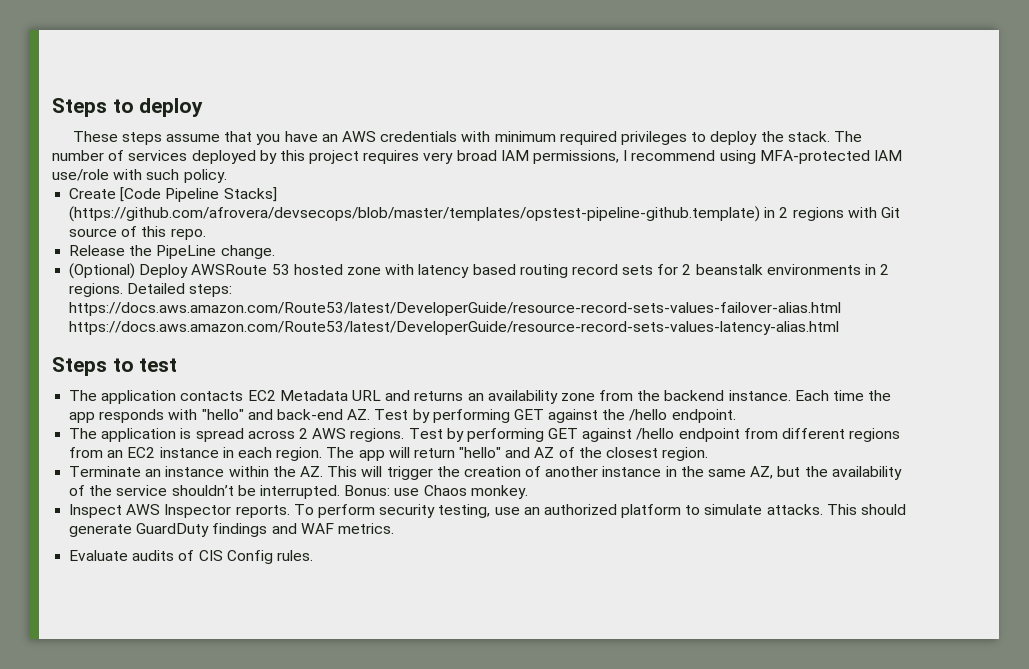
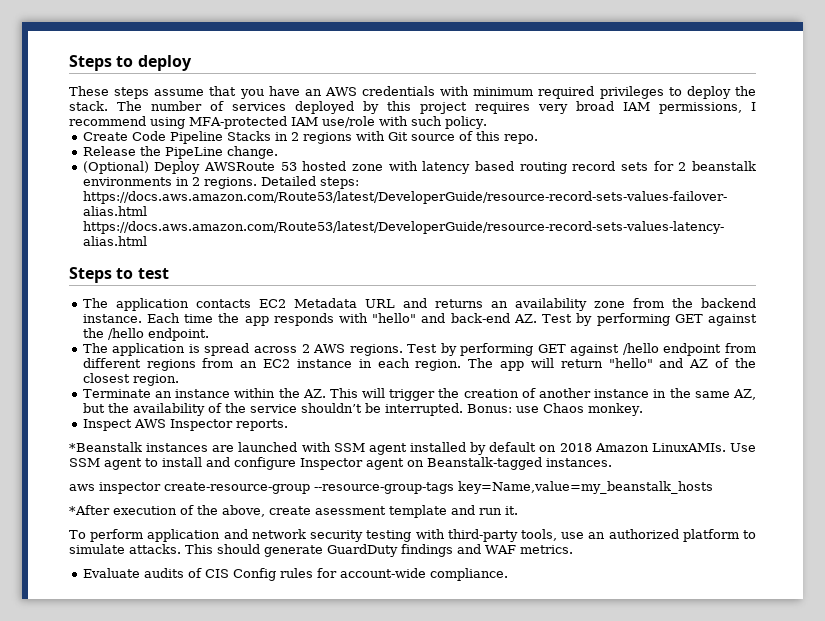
[120,187,277,202] [69,206,761,222] [Code Pipeline Stacks] (https://github.com/afrovera/devsecops/blob/master/templates/opstest-pipeline-github.template) -> [131,131,271,144] Code Pipeline Stacks
[293,504,491,518] To perform security testing, -> [69,442,756,455] [69,457,612,470] [69,481,713,494] [69,505,518,518] [69,529,557,542] // *Beanstalk instances are launched with SSM agent installed by default on 2018 Amazon LinuxAMIs. Use SSM agent to install and configure Inspector agent on Beanstalk-tagged instances. // aws inspector create-resource-group --resource-group-tags key=Name,value=my_beanstalk_hosts // *After execution of the above, create asessment template and run it. // To perform application and network security testing with third-party tools,
[276,550,313,561] rules. -> [279,568,508,581] rules for account-wide compliance.

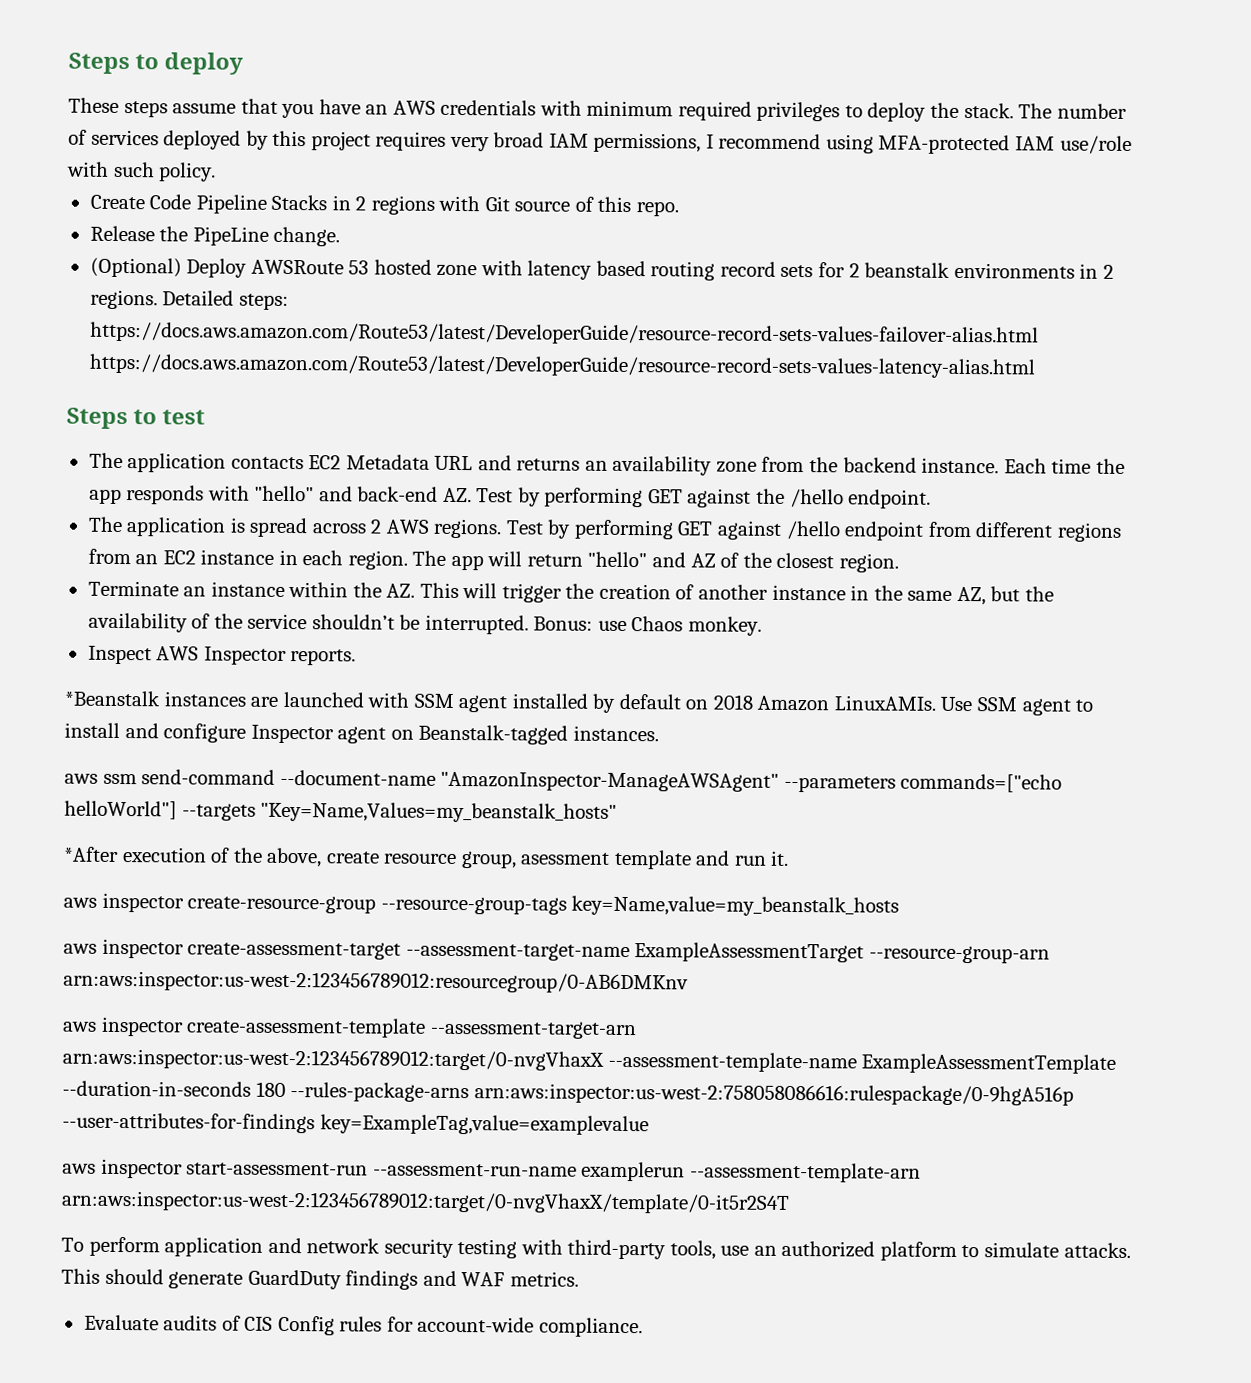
[99,481,713,494] inspector create-resource-group --resource-group-tags key=Name,value=my_beanstalk_hosts -> [102,769,1063,793] [64,800,618,823] ssm send-command --document-name "AmazonInspector-ManageAWSAgent" --parameters commands=["echo helloWorld"] --targets "Key=Name,Values=my_beanstalk_hosts"
(311, 510) none -> [383,851,517,869] resource group,
(518, 510) none -> [63,892,900,917] [63,938,1050,964] [63,970,688,994] [62,1016,637,1040] [62,1048,1117,1074] [62,1080,1074,1106] [62,1112,649,1136] [62,1158,921,1183] [61,1190,790,1214] // aws inspector create-resource-group --resource-group-tags key=Name,value=my_beanstalk_hosts // aws inspector create-assessment-target --assessment-target-name ExampleAssessmentTarget --resource-group-arn arn:aws:inspector:us-west-2:123456789012:resourcegroup/0-AB6DMKnv // aws inspector create-assessment-template --assessment-target-arn arn:aws:inspector:us-west-2:123456789012:target/0-nvgVhaxX --assessment-template-name ExampleAssessmentTemplate --duration-in-seconds 180 --rules-package-arns arn:aws:inspector:us-west-2:758058086616:rulespackage/0-9hgA516p --user-attributes-for-findings key=ExampleTag,value=examplevalue // aws inspector start-assessment-run --assessment-run-name examplerun --assessment-template-arn arn:aws:inspector:us-west-2:123456789012:target/0-nvgVhaxX/template/0-it5r2S4T

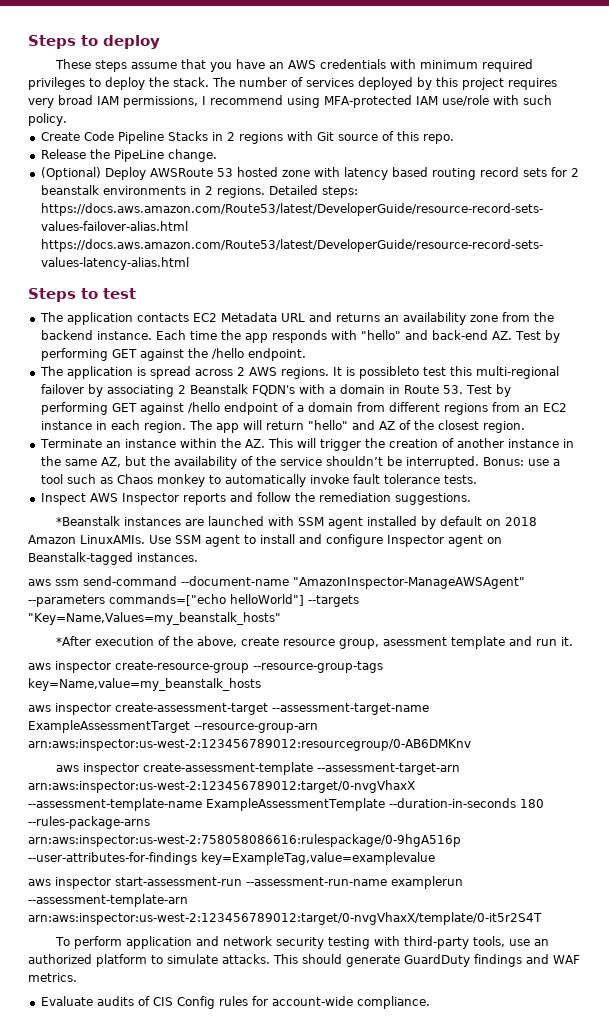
(503, 528) none -> [332,366,559,379] [40,384,463,397] It is possibleto test this multi-regional failover by associating 2 Beanstalk FQDN's with a domain in Route 53.
(925, 531) none -> [281,402,353,412] of a domain
[631,616,762,636] [87,645,357,666] Chaos monkey. // Inspect AWS Inspector reports. -> [552,459,560,466] [40,474,477,487] [40,492,471,505] a tool such as Chaos monkey to automatically invoke fault tolerance tests. // Inspect AWS Inspector reports and follow the remediation suggestions.

